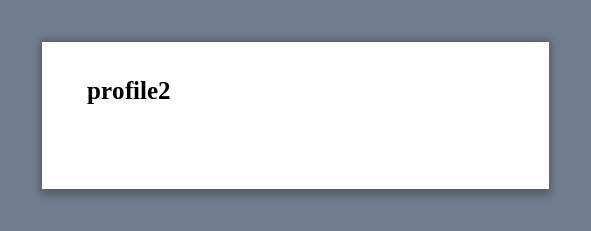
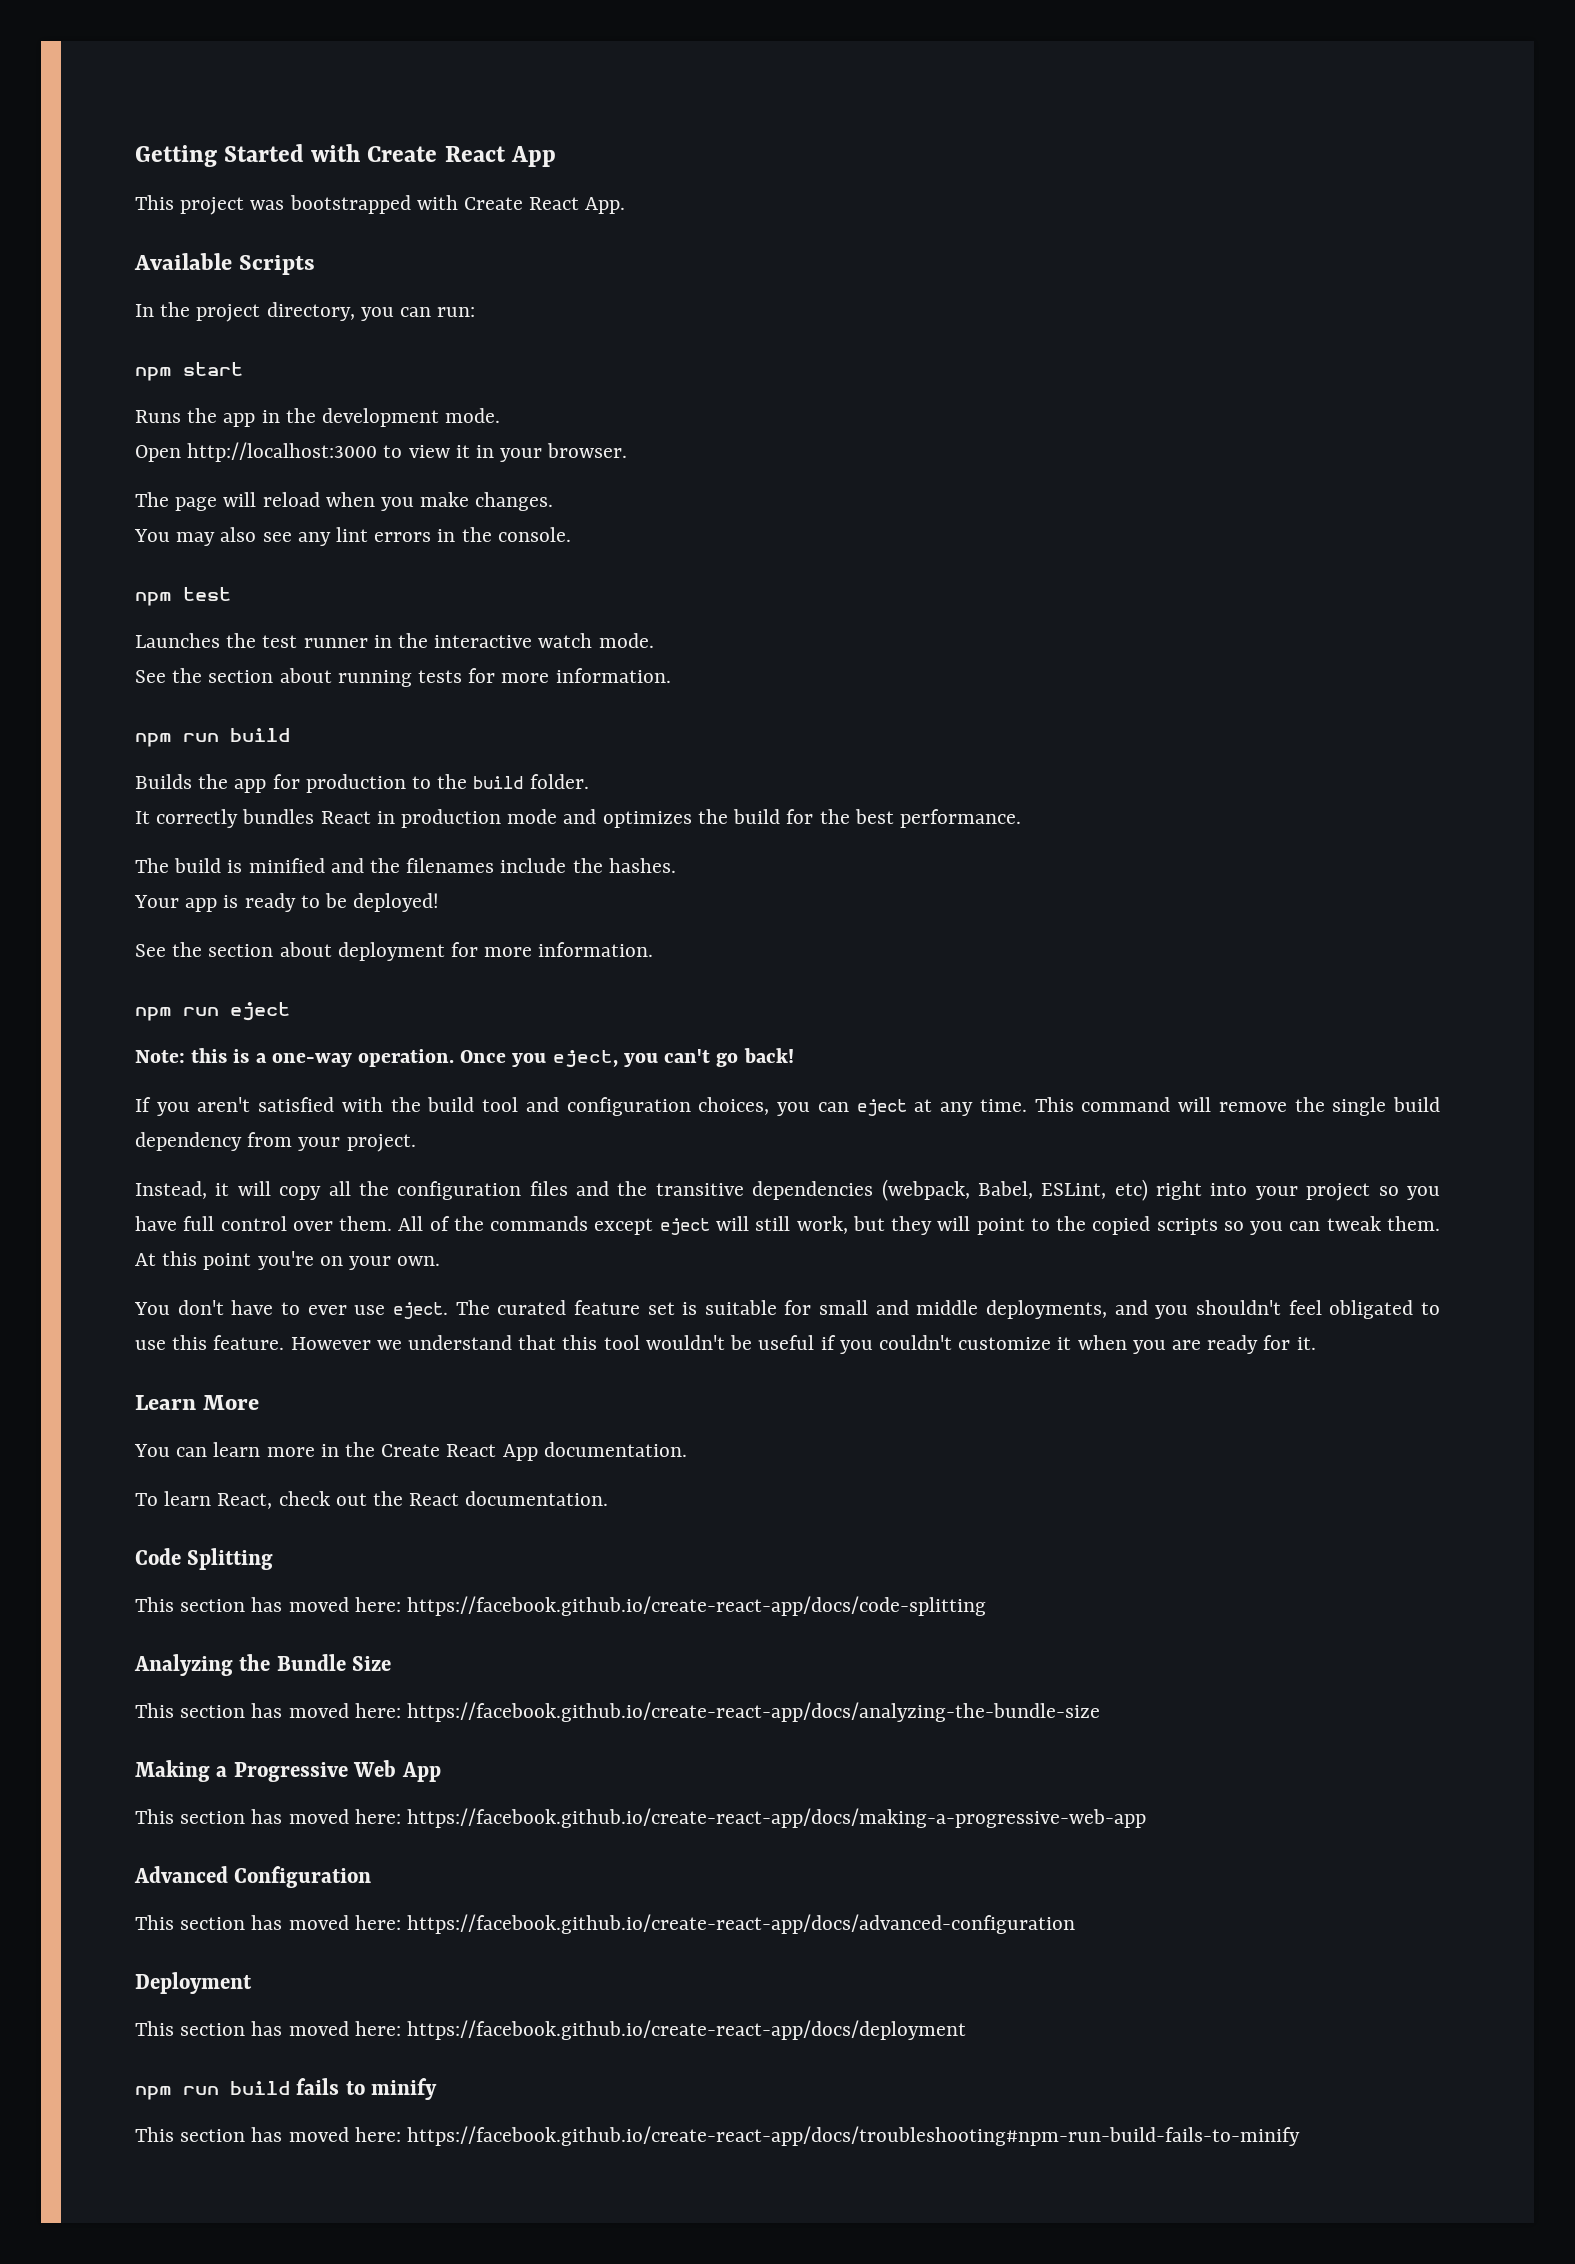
[87,81,171,104] profile2 -> [135,144,556,167] [135,195,626,215] [134,253,315,275] [135,302,476,322] [135,362,243,381] [135,408,501,427] [135,442,628,462] [135,492,554,511] [134,527,571,546] [135,587,231,606] [135,633,654,648] [135,668,671,687] [135,728,290,747] [135,774,589,793] [135,809,1021,828] [135,858,676,873] [134,893,440,912] [135,942,654,961] [135,1002,290,1021] [135,1048,794,1068] [135,1097,1440,1116] [135,1132,416,1152] [135,1179,1440,1201] [135,1216,1440,1235] [135,1251,441,1270] [134,1300,1441,1319] [135,1335,1316,1354] [135,1395,259,1410] [134,1442,687,1461] [135,1491,609,1509] [135,1548,274,1570] [135,1596,987,1616] [134,1654,392,1676] [135,1702,1101,1722] [135,1760,441,1782] [135,1808,1147,1828] [134,1866,372,1888] [135,1914,1076,1934] [135,1972,252,1994] [135,2020,967,2040] [135,2078,438,2100] [135,2126,1301,2146] Getting Started with Create React App // This project was bootstrapped with Create React App. // Available Scripts // In the project directory, you can run: // npm start // Runs the app in the development mode. // Open http://localhost:3000 to view it in your browser. // The page will reload when you make changes. // You may also see any lint errors in the console. // npm test // Launches the test runner in the interactive watch mode. // See the section about running tests for more information. // npm run build // Builds the app for production to the build folder. // It correctly bundles React in production mode and optimizes the build for the best performance. // The build is minified and the filenames include the hashes. // Your app is ready to be deployed! // See the section about deployment for more information. // npm run eject // Note: this is a one-way operation. Once you eject, you can't go back! // If you aren't satisfied with the build tool and configuration choices, you can eject at any time. This command will remove the single build dependency from your project. // Instead, it will copy all the configuration files and the transitive dependencies (webpack, Babel, ESLint, etc) right into your project so you have full control over them. All of the commands except eject will still work, but they will point to the copied scripts so you can tweak them. At this point you're on your own. // You don't have to ever use eject. The curated feature set is suitable for small and middle deployments, and you shouldn't feel obligated to use this feature. However we understand that this tool wouldn't be useful if you couldn't customize it when you are ready for it. // Learn More // You can learn more in the Create React App documentation. // To learn React, check out the React documentation. // Code Splitting // This section has moved here: https://facebook.github.io/create-react-app/docs/code-splitting // Analyzing the Bundle Size // This section has moved here: https://facebook.github.io/create-react-app/docs/analyzing-the-bundle-size // Making a Progressive Web App // This section has moved here: https://facebook.github.io/create-react-app/docs/making-a-progressive-web-app // Advanced Configuration // This section has moved here: https://facebook.github.io/create-react-app/docs/advanced-configuration // Deployment // This section has moved here: https://facebook.github.io/create-react-app/docs/deployment // npm run build fails to minify // This section has moved here: https://facebook.github.io/create-react-app/docs/troubleshooting#npm-run-build-fails-to-minify

